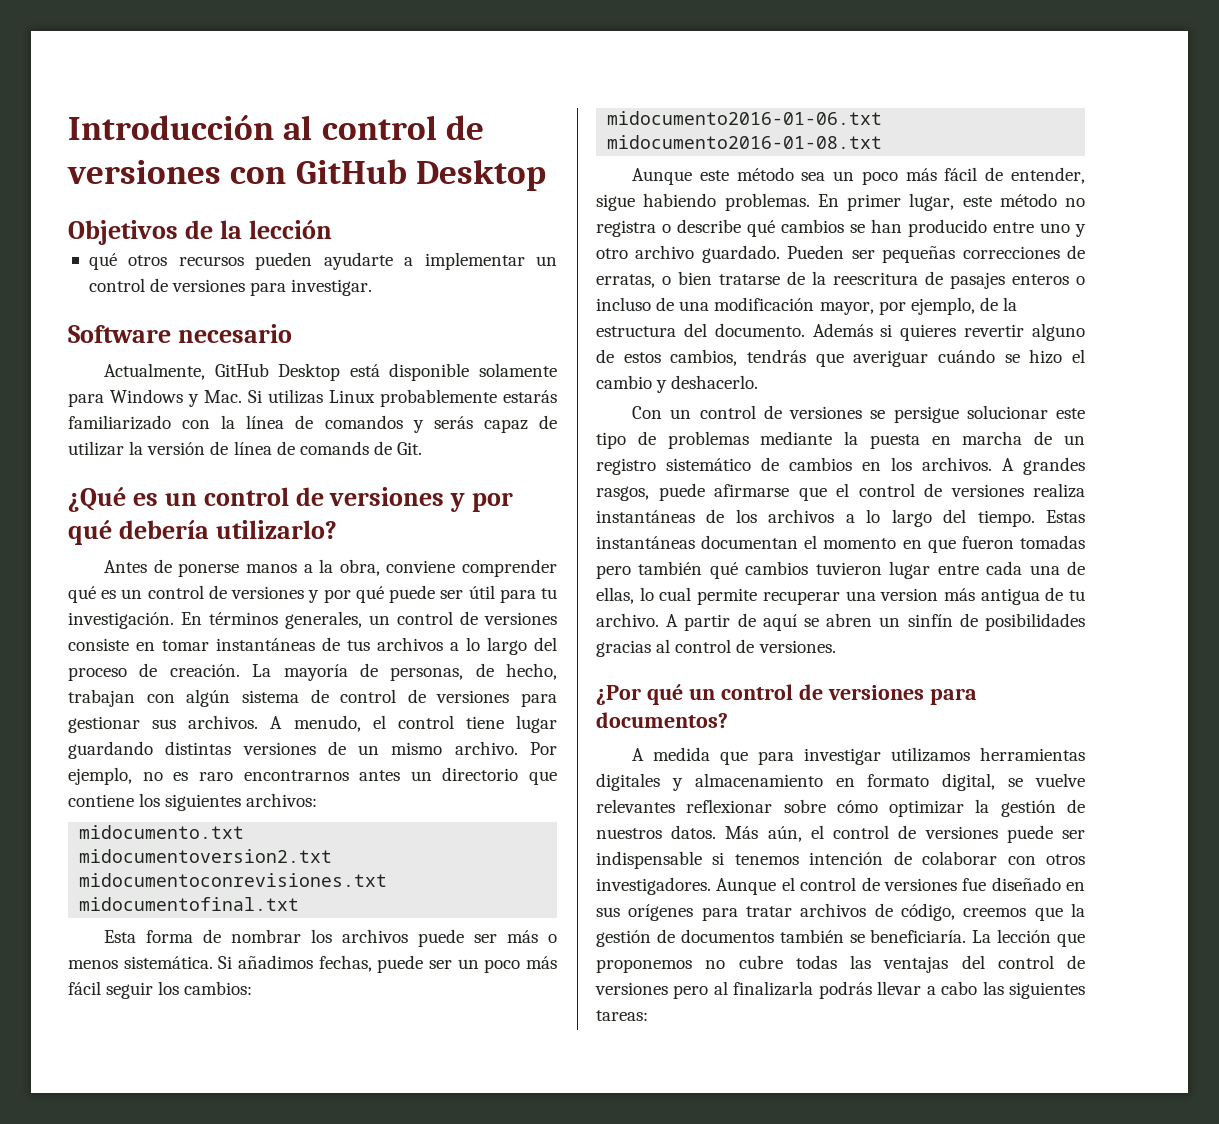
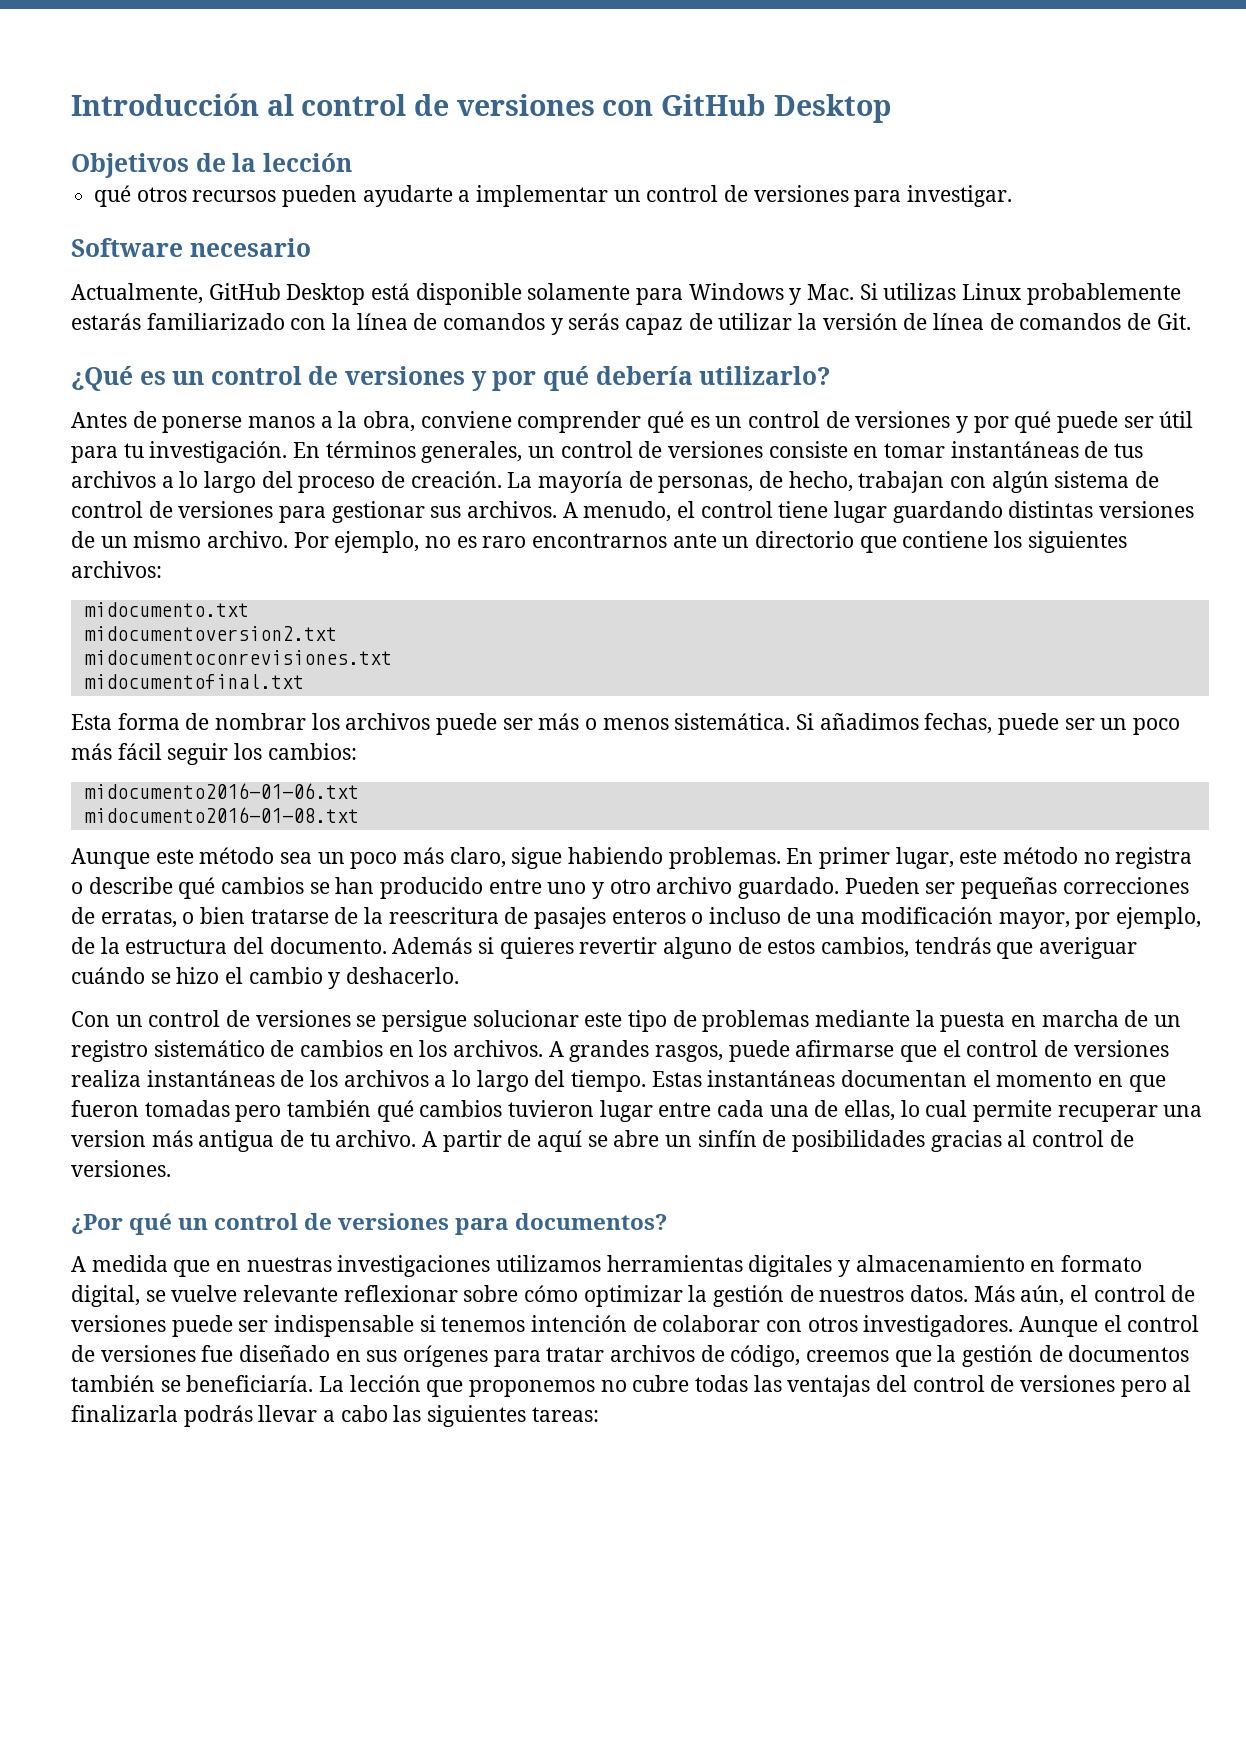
[299,441,369,455] comands -> [1019,313,1122,330] comandos
[359,770,401,781] antes -> [672,533,717,548] ante
[944,167,1085,184] fácil de entender, -> [449,847,506,868] claro,
[826,613,873,627] abren -> [613,1130,660,1147] abre
[758,748,882,765] para investigar -> [216,1255,491,1277] en nuestras investigaciones
[596,799,675,813] relevantes -> [243,1285,339,1302] relevante

